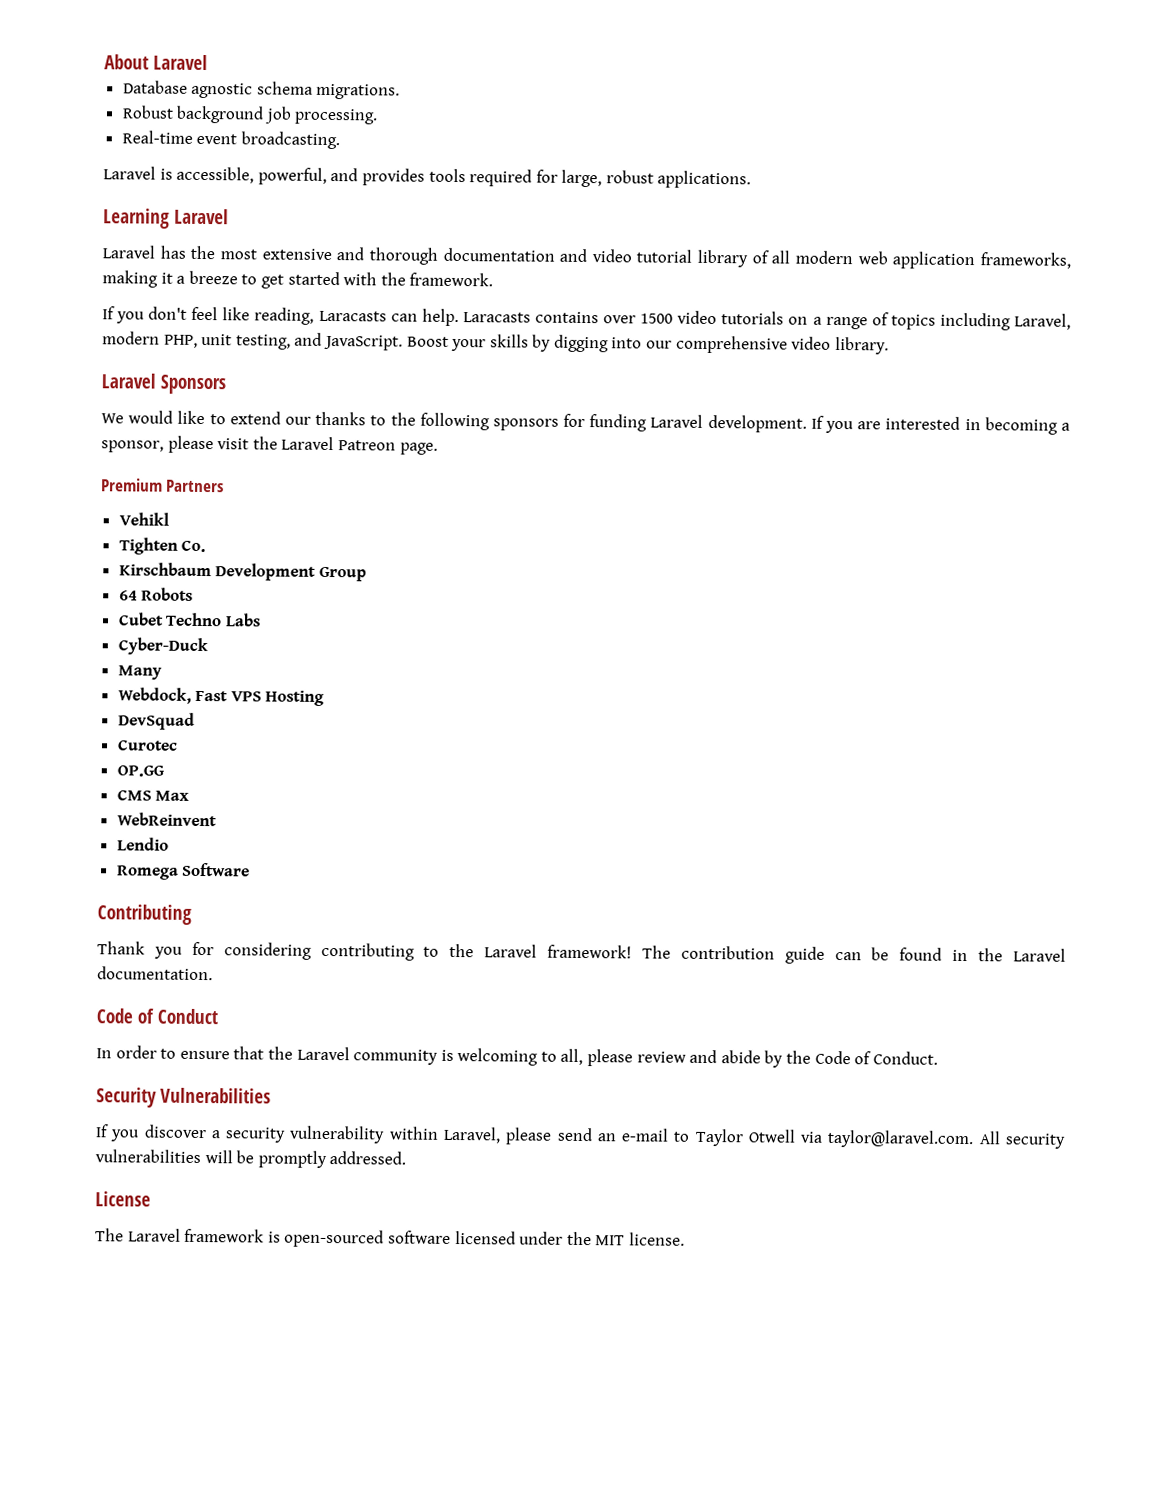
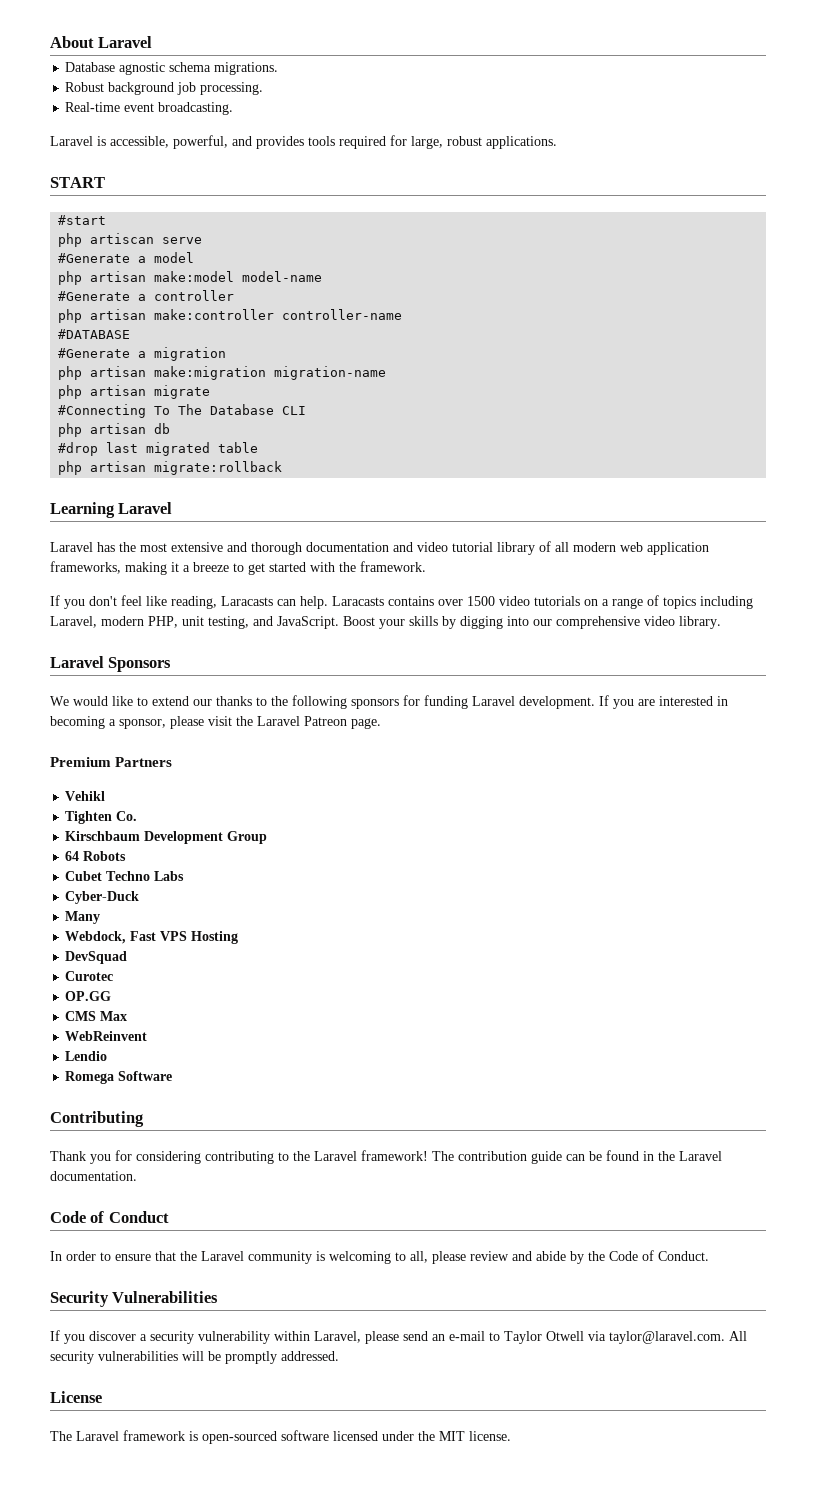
(752, 179) none -> [50,177,105,188] [58,215,107,225] [58,233,203,247] [58,252,195,263] [58,271,323,285] [58,290,235,301] [58,309,403,323] [58,329,131,339] [58,347,227,361] [58,366,387,380] [58,385,211,399] [58,404,307,418] [58,423,171,437] [58,442,259,456] [58,461,283,475] // START // #start // php artiscan serve // #Generate a model // php artisan make:model model-name // #Generate a controller // php artisan make:controller controller-name // #DATABASE // #Generate a migration // php artisan make:migration migration-name // php artisan migrate // #Connecting To The Database CLI // php artisan db // #drop last migrated table // php artisan migrate:rollback

